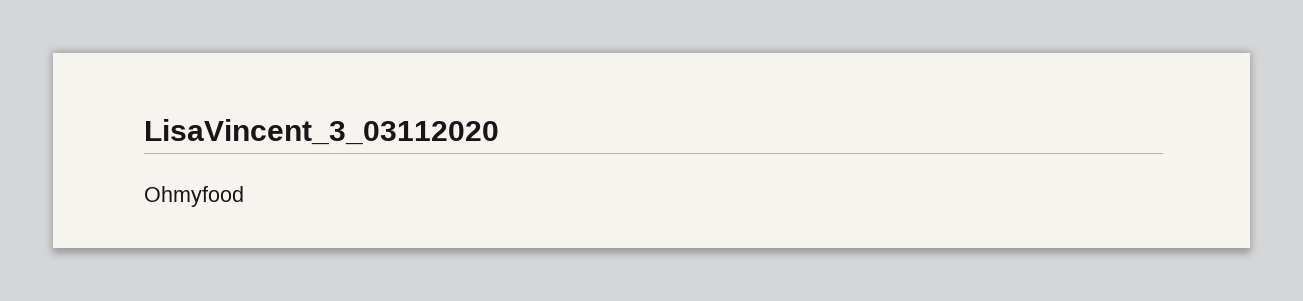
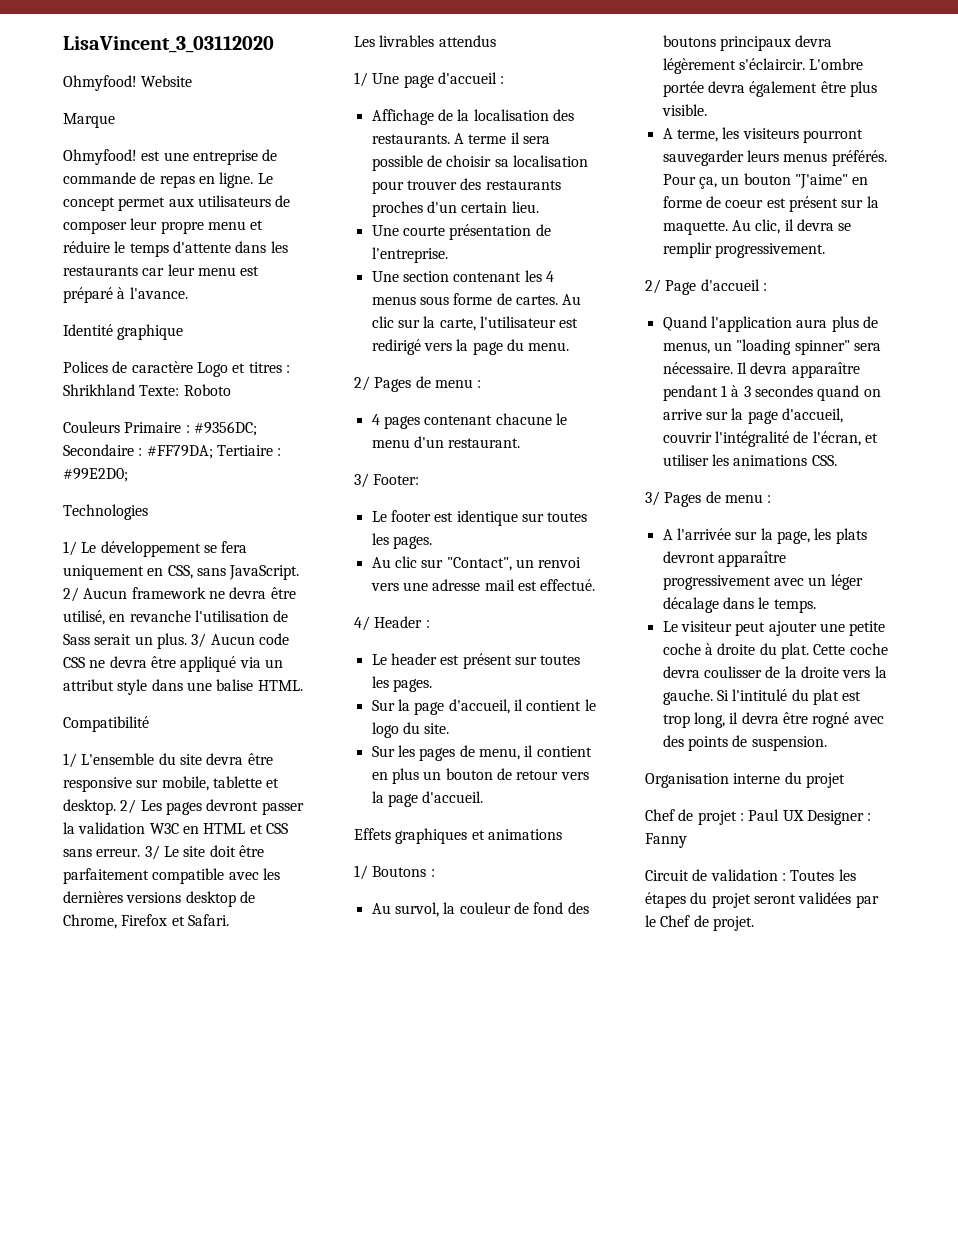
[144,186,244,207] Ohmyfood -> [63,75,193,91] [63,113,115,128] [63,149,278,165] [63,172,273,188] [63,195,291,211] [63,218,264,234] [63,241,288,257] [63,264,260,276] [63,287,188,303] [63,324,184,340] [63,361,290,377] [63,384,231,396] [63,421,257,436] [63,444,282,459] [63,468,128,482] [63,504,148,520] [63,541,248,557] [63,565,300,580] [63,587,296,602] [63,610,289,625] [63,633,289,649] [63,656,283,672] [63,679,303,695] [63,716,149,732] [63,753,273,768] [63,776,280,792] [63,799,304,815] [63,822,288,834] [63,845,264,860] [63,868,280,884] [63,891,255,907] [63,914,229,929] [354,35,496,47] [354,72,505,88] [371,109,574,125] [371,132,550,144] [371,155,588,171] [371,178,561,194] [371,201,539,217] [371,224,551,240] [371,247,448,263] [371,270,554,282] [371,293,582,305] [371,316,579,331] [371,339,570,355] [354,376,482,392] [371,413,567,429] [371,436,521,448] [354,473,420,488] [371,510,588,526] [371,533,432,549] [371,556,582,571] [370,579,596,591] [354,616,430,631] [371,653,581,669] [371,676,432,692] [371,699,596,715] [371,722,450,738] [371,745,592,761] [371,768,589,784] [371,791,484,807] [354,828,562,844] [354,865,435,880] [371,902,589,917] [662,35,833,51] [662,58,864,74] [662,81,877,97] [661,104,707,116] [662,127,863,143] [662,150,887,166] [662,173,869,189] [662,196,879,212] [662,219,852,235] [662,242,825,258] [645,279,767,295] [662,316,878,332] [662,339,881,355] [662,362,860,378] [662,385,881,401] [662,408,843,424] [662,431,878,447] [662,454,837,466] [645,491,772,507] [662,528,867,544] [662,551,786,567] [662,574,863,590] [662,597,816,613] [662,621,886,636] [662,643,888,659] [662,666,887,678] [662,689,862,705] [662,712,884,728] [662,735,827,751] [645,772,845,788] [645,809,872,825] [645,833,687,848] [645,869,856,881] [645,892,879,908] [645,915,754,931] Ohmyfood! Website // Marque // Ohmyfood! est une entreprise de commande de repas en ligne. Le concept permet aux utilisateurs de composer leur propre menu et réduire le temps d'attente dans les restaurants car leur menu est préparé à l'avance. // Identité graphique // Polices de caractère Logo et titres : Shrikhland Texte: Roboto // Couleurs Primaire : #9356DC; Secondaire : #FF79DA; Tertiaire : #99E2D0; // Technologies // 1/ Le développement se fera uniquement en CSS, sans JavaScript. 2/ Aucun framework ne devra être utilisé, en revanche l'utilisation de Sass serait un plus. 3/ Aucun code CSS ne devra être appliqué via un attribut style dans une balise HTML. // Compatibilité // 1/ L'ensemble du site devra être responsive sur mobile, tablette et desktop. 2/ Les pages devront passer la validation W3C en HTML et CSS sans erreur. 3/ Le site doit être parfaitement compatible avec les dernières versions desktop de Chrome, Firefox et Safari. // Les livrables attendus // 1/ Une page d'accueil : // Affichage de la localisation des restaurants. A terme il sera possible de choisir sa localisation pour trouver des restaurants proches d'un certain lieu. // Une courte présentation de l'entreprise. // Une section contenant les 4 menus sous forme de cartes. Au clic sur la carte, l'utilisateur est redirigé vers la page du menu. // 2/ Pages de menu : // 4 pages contenant chacune le menu d'un restaurant. // 3/ Footer: // Le footer est identique sur toutes les pages. // Au clic sur "Contact", un renvoi vers une adresse mail est effectué. // 4/ Header : // Le header est présent sur toutes les pages. // Sur la page d'accueil, il contient le logo du site. // Sur les pages de menu, il contient en plus un bouton de retour vers la page d'accueil. // Effets graphiques et animations // 1/ Boutons : // Au survol, la couleur de fond des boutons principaux devra légèrement s'éclaircir. L'ombre portée devra également être plus visible. // A terme, les visiteurs pourront sauvegarder leurs menus préférés. Pour ça, un bouton "J'aime" en forme de coeur est présent sur la maquette. Au clic, il devra se remplir progressivement. // 2/ Page d'accueil : // Quand l'application aura plus de menus, un "loading spinner" sera nécessaire. Il devra apparaître pendant 1 à 3 secondes quand on arrive sur la page d'accueil, couvrir l'intégralité de l'écran, et utiliser les animations CSS. // 3/ Pages de menu : // A l'arrivée sur la page, les plats devront apparaître progressivement avec un léger décalage dans le temps. // Le visiteur peut ajouter une petite coche à droite du plat. Cette coche devra coulisser de la droite vers la gauche. Si l'intitulé du plat est trop long, il devra être rogné avec des points de suspension. // Organisation interne du projet // Chef de projet : Paul UX Designer : Fanny // Circuit de validation : Toutes les étapes du projet seront validées par le Chef de projet.

